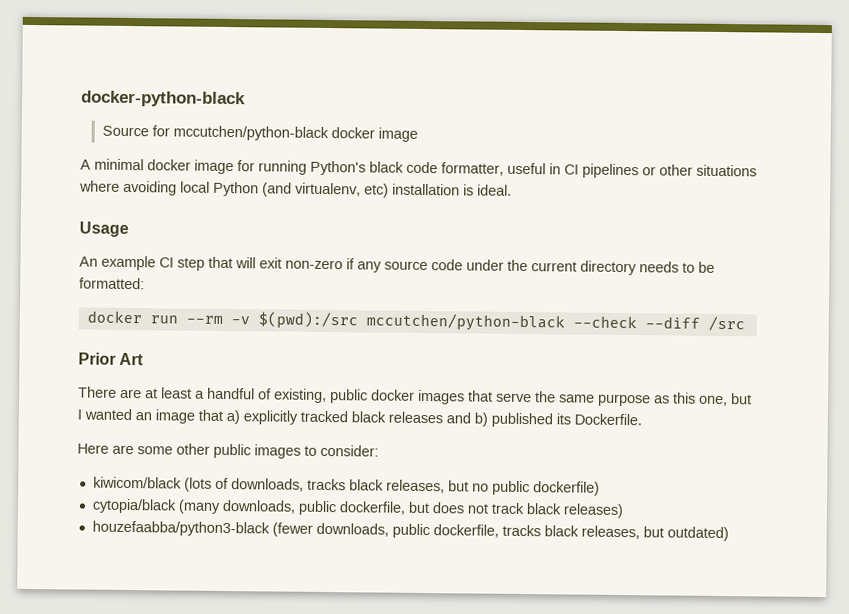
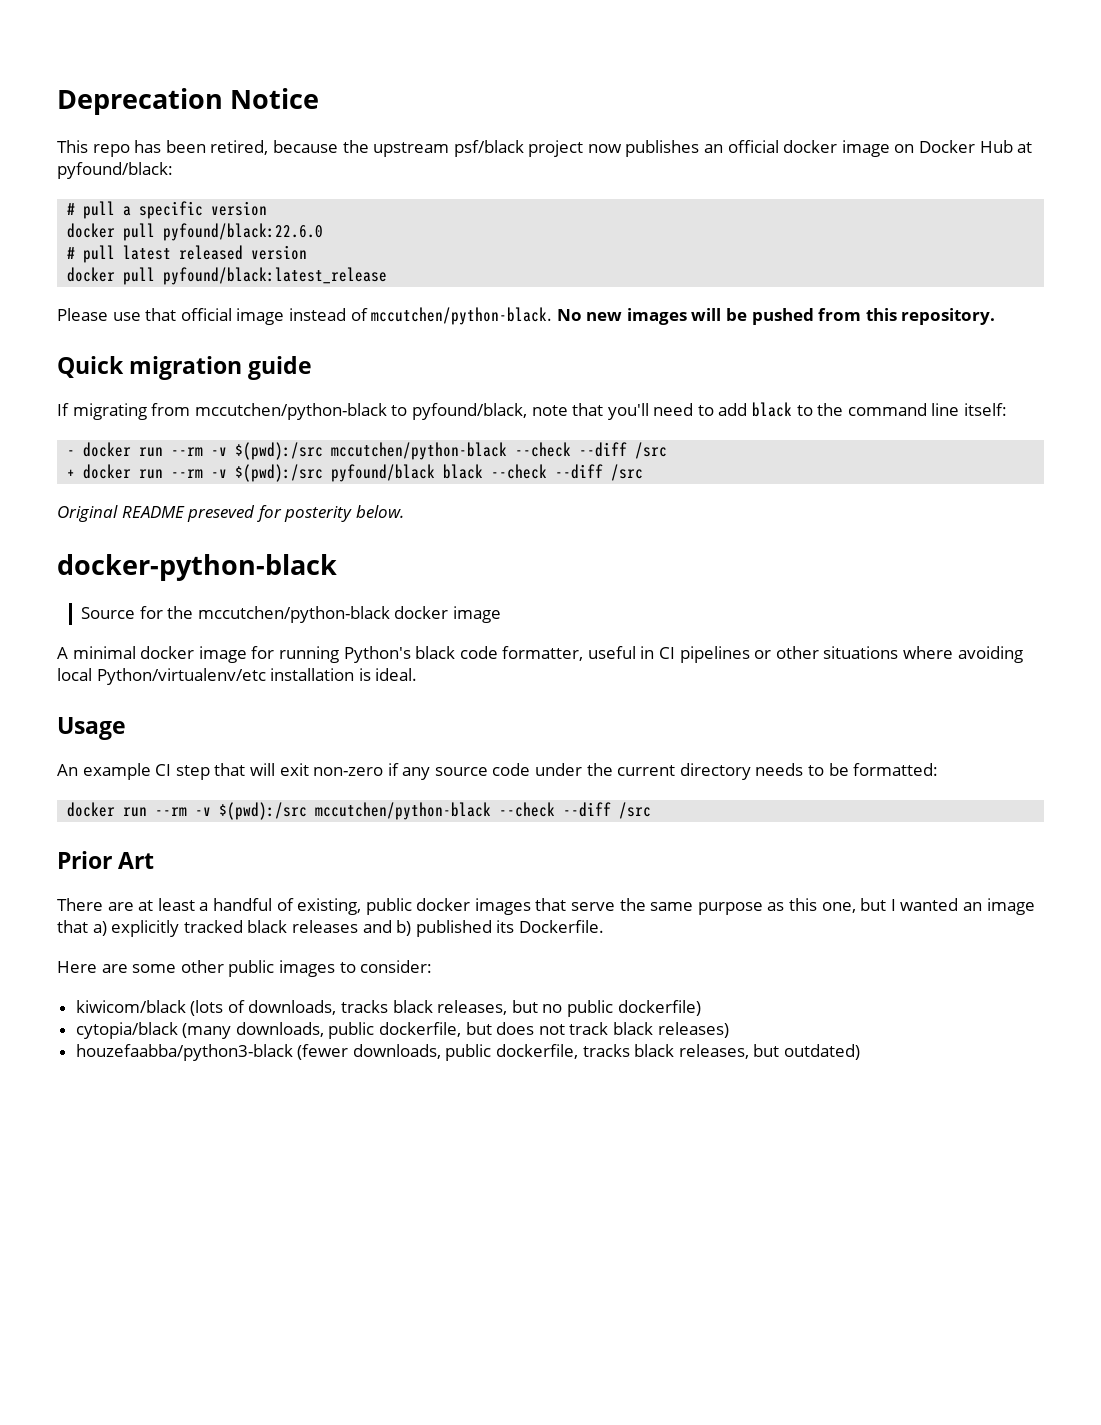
(81, 99) none -> [57,88,320,115] [57,140,1033,157] [57,162,173,179] [67,201,268,219] [67,223,324,241] [67,245,308,263] [67,267,388,285] [57,307,996,325] [57,356,313,380] [57,402,1008,420] [67,442,668,460] [67,464,644,482] [57,505,404,522] Deprecation Notice // This repo has been retired, because the upstream psf/black project now publishes an official docker image on Docker Hub at pyfound/black: // # pull a specific version // docker pull pyfound/black:22.6.0 // # pull latest released version // docker pull pyfound/black:latest_release // Please use that official image instead of mccutchen/python-black. No new images will be pushed from this repository. // Quick migration guide // If migrating from mccutchen/python-black to pyfound/black, note that you'll need to add black to the command line itself: // - docker run --rm -v $(pwd):/src mccutchen/python-black --check --diff /src // + docker run --rm -v $(pwd):/src pyfound/black black --check --diff /src // Original README preseved for posterity below. //
(170, 131) none -> [167,606,194,619] the
[213,181,389,198] Python (and virtualenv, etc) -> [96,668,266,685] Python/virtualenv/etc

